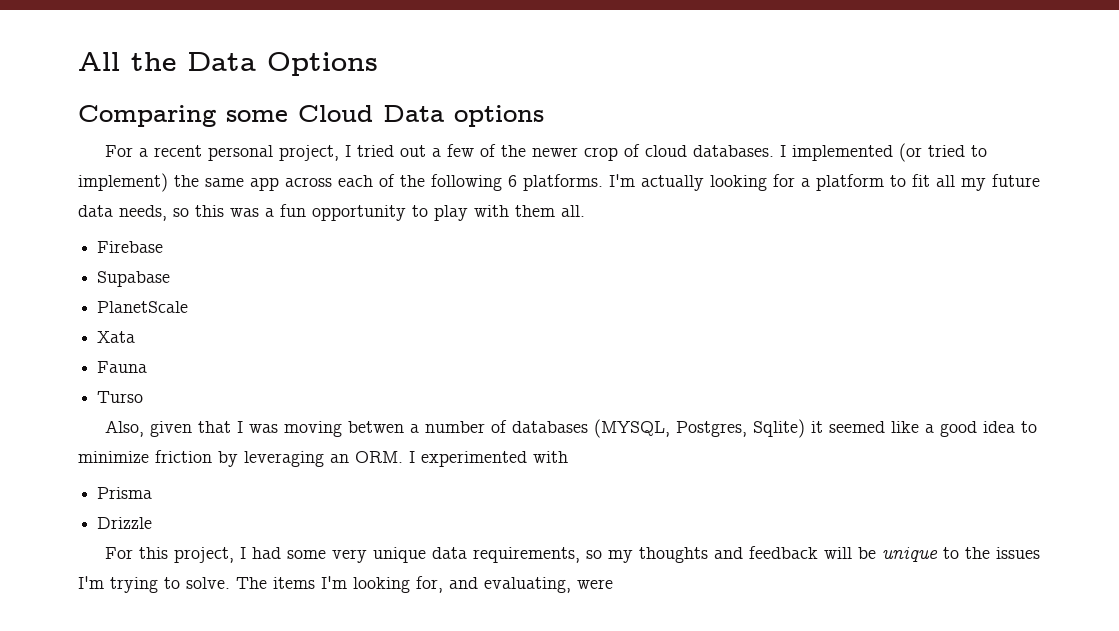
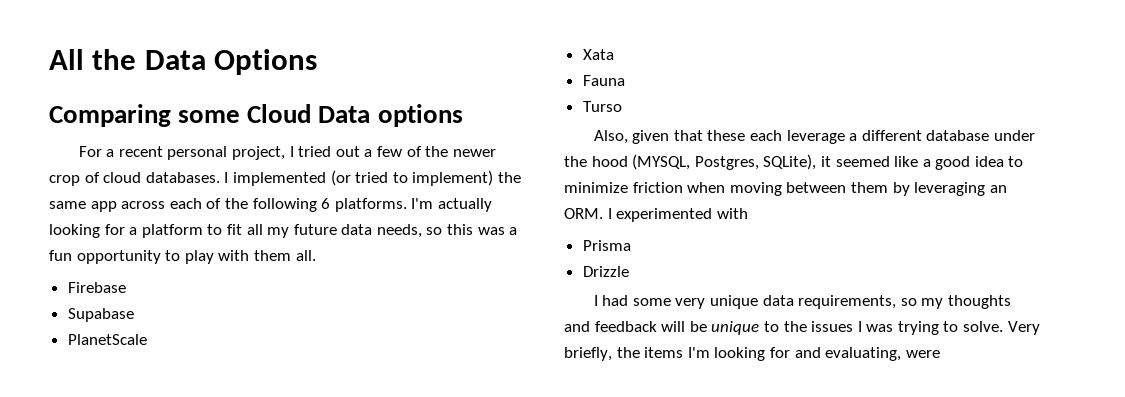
[236,420,588,437] I was moving betwen a number of databases -> [707,130,1035,144] [564,156,628,167] these each leverage a different database under the hood
[752,419,805,438] Sqlite) -> [763,154,817,170] SQLite),
(212, 456) none -> [687,182,888,196] when moving between them
[104,547,234,563] For this project, -> (629, 271) none
[78,576,104,589] I'm -> [857,321,894,332] I was
[236,577,267,589] The -> [1007,321,1040,335] [564,347,640,361] Very briefly, the
[416,576,443,593] for, -> [769,347,790,358] for

